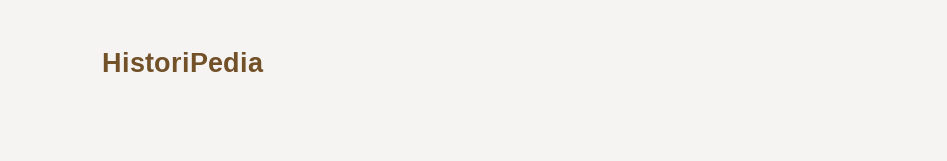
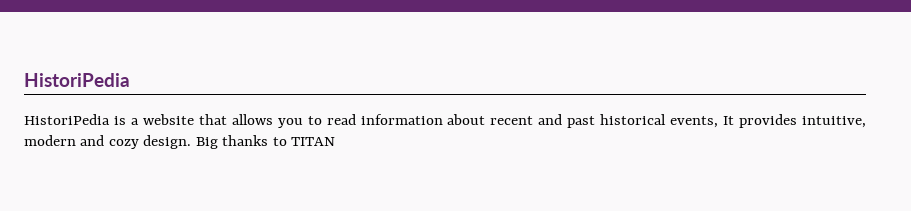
[102,52,264,72] HistoriPedia -> [24,73,130,87] [24,114,867,128] [24,135,336,149] HistoriPedia // HistoriPedia is a website that allows you to read information about recent and past historical events, It provides intuitive, modern and cozy design. Big thanks to TITAN

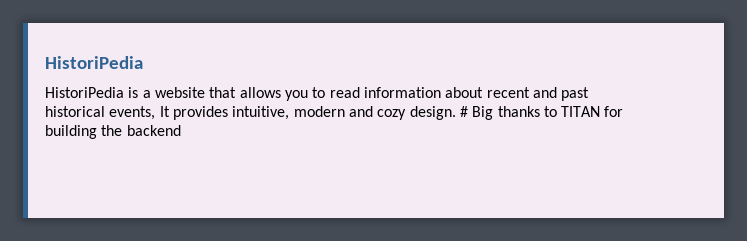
(192, 142) none -> [459,106,468,117] #
(336, 141) none -> [604,106,624,117] [45,125,181,139] for building the backend

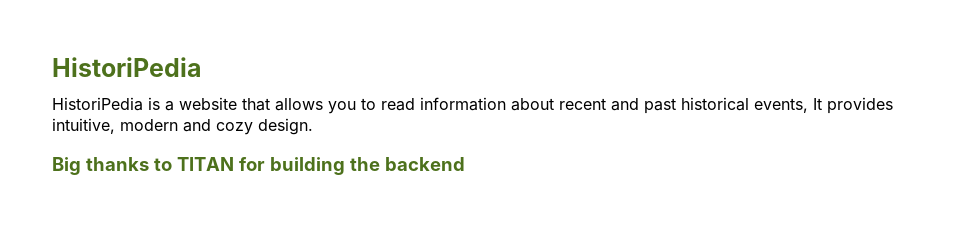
[459,106,468,117] # -> (313, 126) //

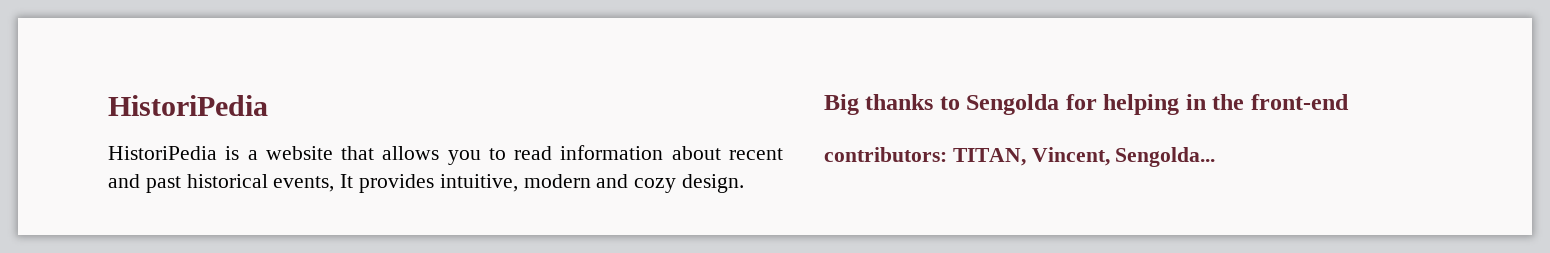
[176,157,465,175] TITAN for building the backend -> [966,94,1349,115] [824,147,1216,167] Sengolda for helping in the front-end // contributors: TITAN, Vincent, Sengolda...

